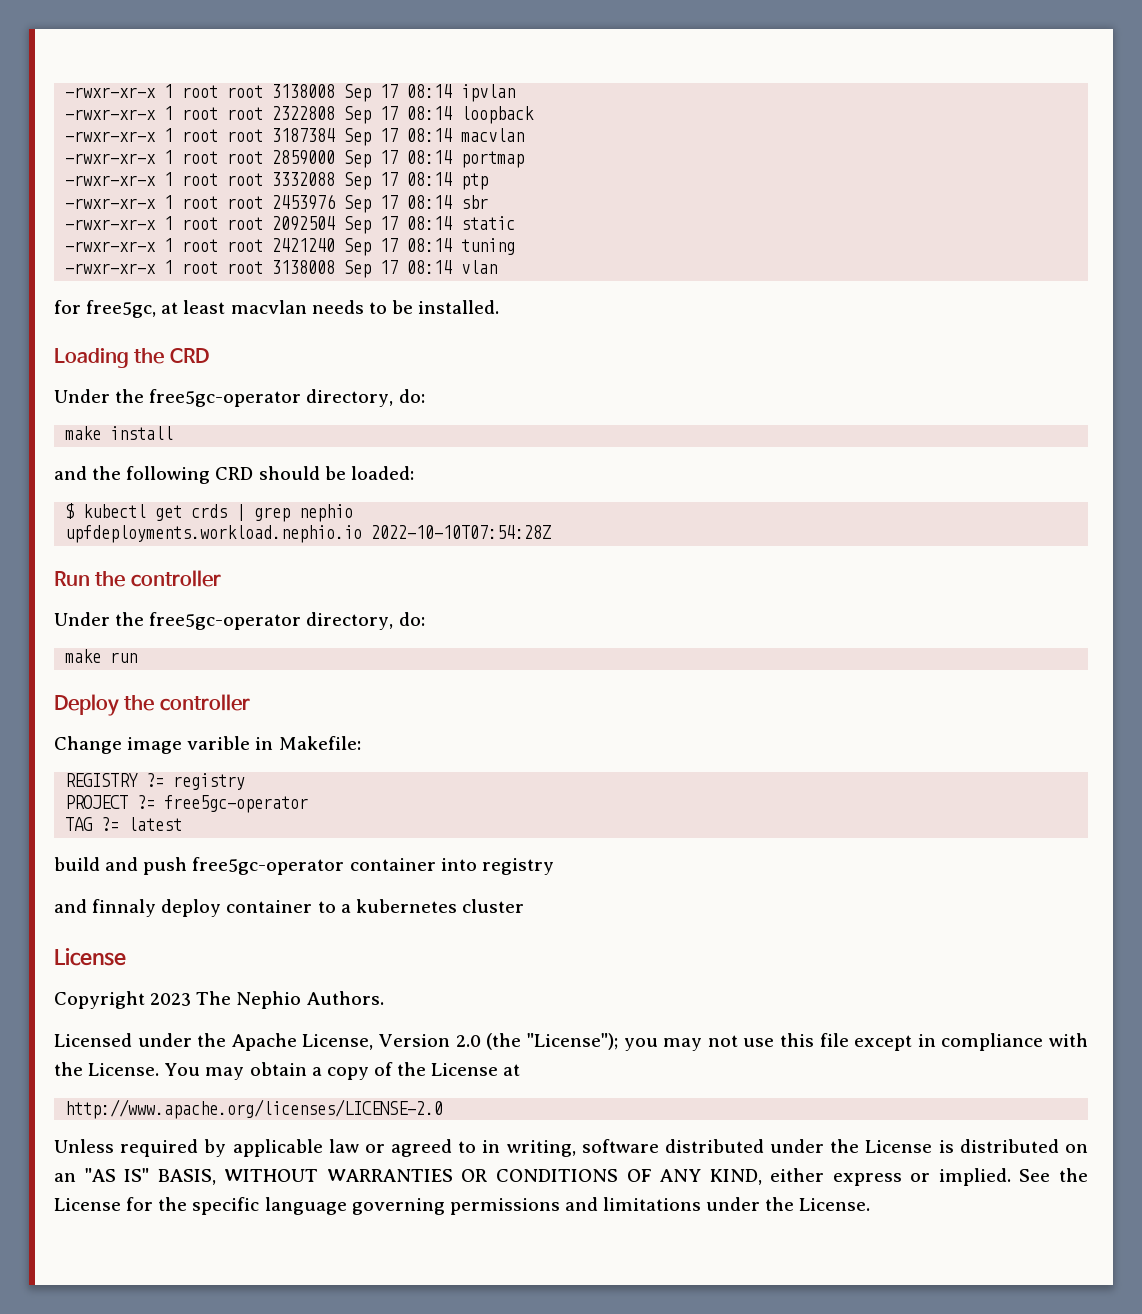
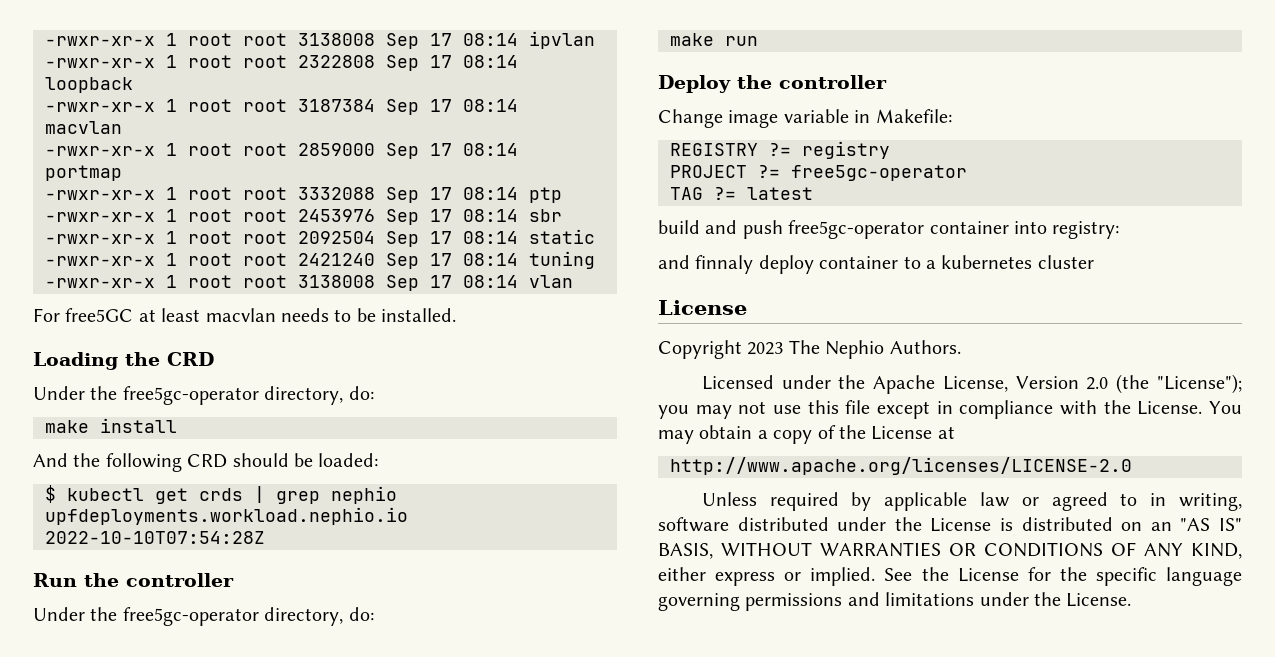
[54,300,157,318] for free5gc, -> [33,308,134,322] For free5GC
[54,466,87,480] and -> [33,453,68,467] And
[187,736,251,750] varible -> [783,109,849,123] variable
[481,858,554,875] registry -> [1052,221,1120,239] registry:

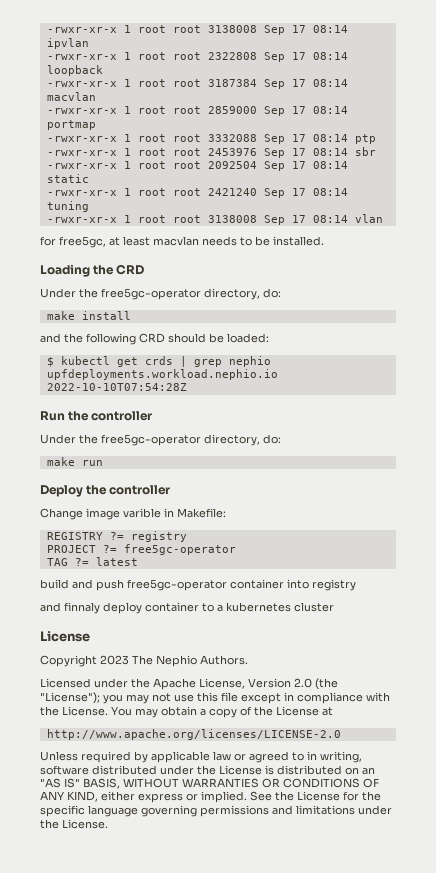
[33,308,134,322] For free5GC -> [40,236,106,248] for free5gc,
[33,453,68,467] And -> [40,333,61,343] and
[783,109,849,123] variable -> [123,508,161,518] varible
[1052,221,1120,239] registry: -> [312,579,356,591] registry

